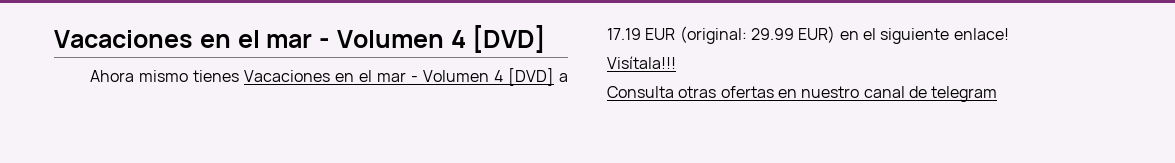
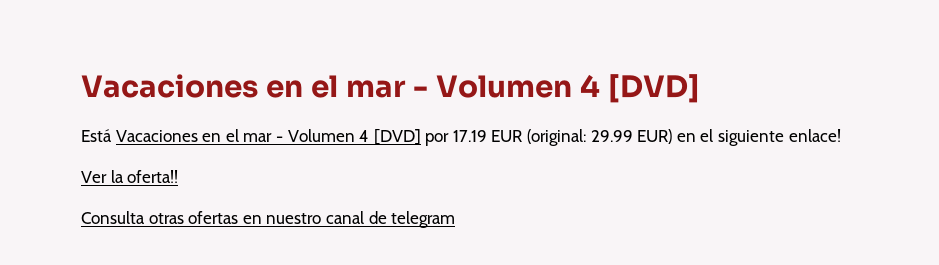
[89,68,569,86] Ahora mismo tienes Vacaciones en el mar - Volumen 4 [DVD] a -> [81,129,450,146] Está Vacaciones en el mar - Volumen 4 [DVD] por
[607,56,676,69] Visítala!!! -> [81,170,179,183] Ver la oferta!!

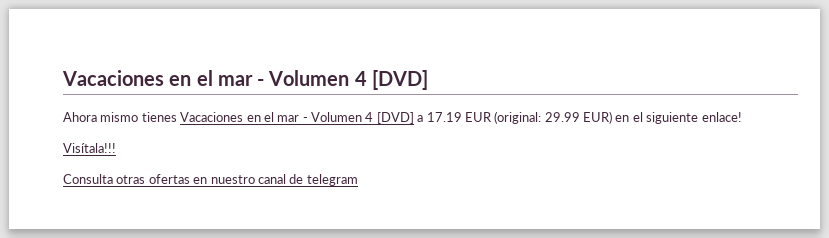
[81,129,450,146] Está Vacaciones en el mar - Volumen 4 [DVD] por -> [63,112,424,124] Ahora mismo tienes Vacaciones en el mar - Volumen 4 [DVD] a
[81,170,179,183] Ver la oferta!! -> [63,143,116,153] Visítala!!!

